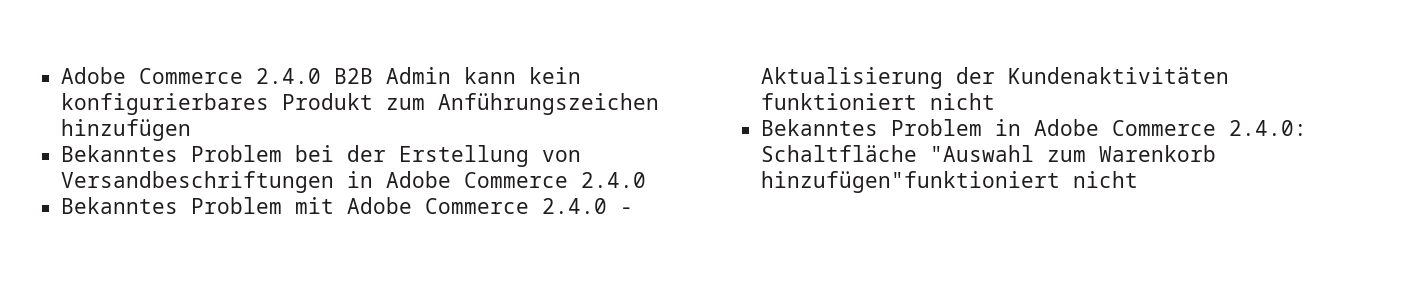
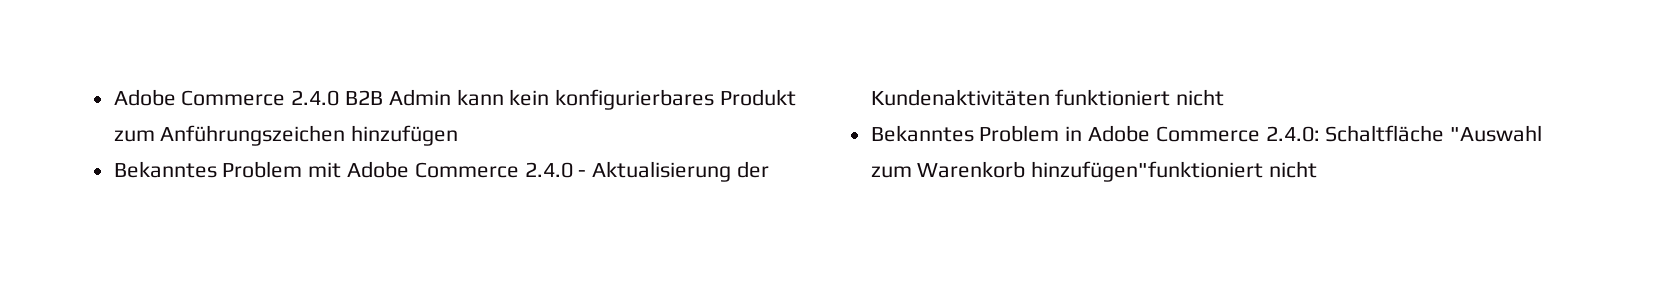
[61,145,582,167] [61,171,647,193] // Bekanntes Problem bei der Erstellung von Versandbeschriftungen in Adobe Commerce 2.4.0 -> (459, 135) none

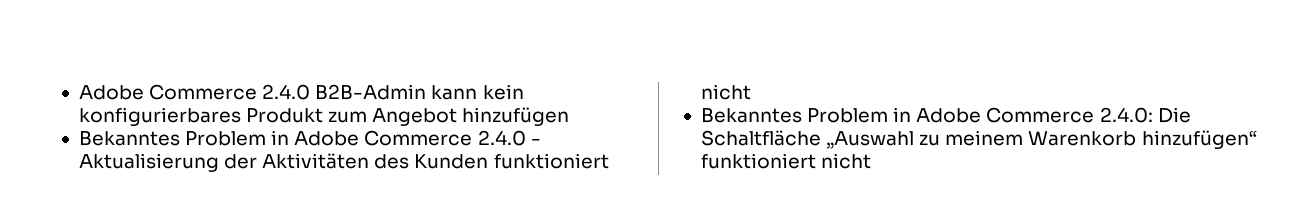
[113,89,451,106] Adobe Commerce 2.4.0 B2B Admin -> [78,84,427,100] Adobe Commerce 2.4.0 B2B-Admin
[160,125,346,146] Anführungszeichen -> [372,108,458,126] Angebot
[308,162,342,178] mit -> [271,130,290,145] in
[870,89,1050,106] Kundenaktivitäten -> [262,153,489,169] Aktivitäten des Kunden
[1325,125,1543,142] [870,161,1264,182] Schaltfläche "Auswahl zum Warenkorb hinzufügen"funktioniert -> [1157,107,1191,123] [700,130,1257,149] [700,153,816,169] Die Schaltfläche „Auswahl zu meinem Warenkorb hinzufügen“ funktioniert

